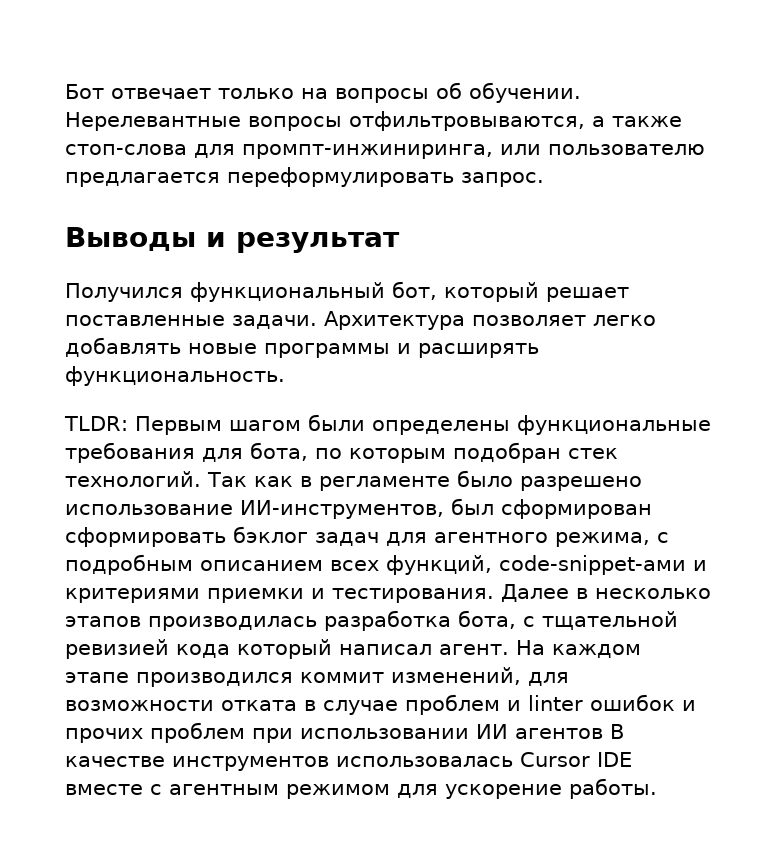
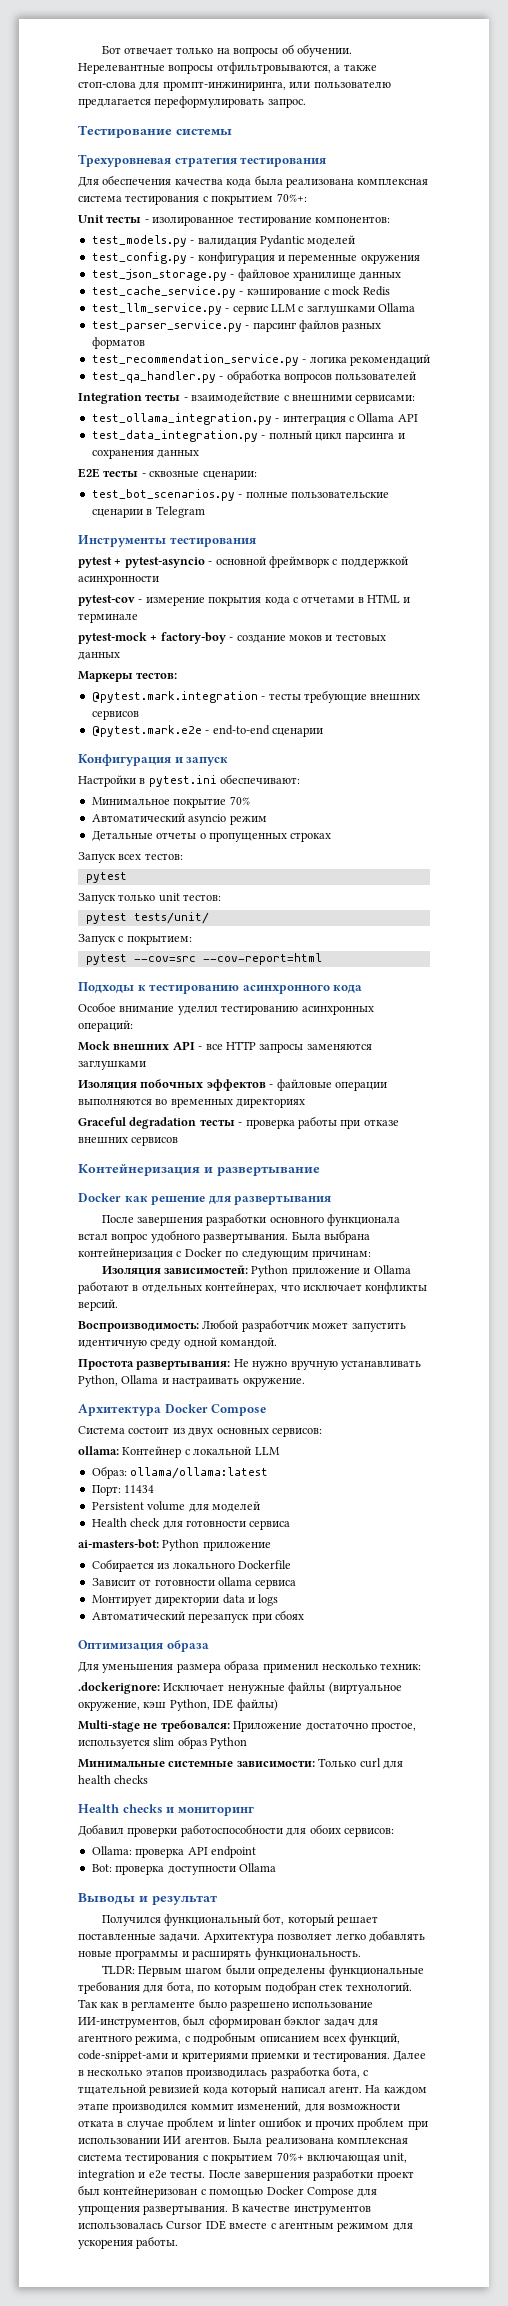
(544, 179) none -> [78,125,232,138] [78,154,328,167] [78,175,429,188] [78,193,307,205] [78,215,390,226] [91,235,356,247] [91,252,420,264] [91,269,402,281] [91,286,390,298] [91,303,415,315] [91,320,382,332] [91,337,145,349] [91,354,430,366] [91,370,417,383] [78,392,416,404] [91,413,418,425] [91,430,405,442] [91,449,200,459] [78,468,257,480] [91,489,389,501] [91,506,205,518] [78,535,257,547] [78,556,408,568] [78,575,159,585] [78,594,411,606] [78,613,138,623] [78,632,386,644] [78,652,120,660] [78,671,178,682] [91,690,421,703] [91,710,139,720] [91,725,323,737] [78,754,229,766] [78,774,301,787] [91,796,250,808] [91,813,267,825] [91,830,332,842] [78,852,183,863] [85,872,127,883] [78,893,222,904] [85,912,209,924] [78,934,192,945] [85,953,322,965] [78,982,363,994] [78,1002,374,1015] [78,1020,133,1032] [78,1041,372,1053] [78,1060,146,1070] [78,1079,387,1091] [78,1098,306,1108] [78,1116,399,1129] [78,1136,179,1146] [78,1163,320,1176] [78,1193,333,1205] [101,1213,401,1226] [78,1230,370,1243] [78,1248,371,1260] [101,1265,411,1277] [78,1281,428,1294] [78,1299,118,1311] [78,1319,406,1332] [78,1337,278,1349] [78,1359,421,1370] [78,1375,305,1387] [78,1404,267,1416] [78,1426,322,1437] [78,1446,280,1458] [91,1466,269,1479] [91,1485,155,1496] [91,1501,260,1512] [91,1518,291,1530] [78,1539,271,1551] [91,1559,291,1572] [91,1577,297,1589] [91,1594,279,1606] [91,1610,304,1623] [78,1640,209,1652] [78,1660,422,1673] [78,1682,402,1694] [78,1699,278,1711] [78,1720,416,1732] [78,1736,248,1749] [78,1758,403,1769] [78,1775,149,1784] [78,1804,254,1816] [78,1824,394,1837] [91,1846,256,1858] [91,1863,276,1875] // Тестирование системы // Трехуровневая стратегия тестирования // Для обеспечения качества кода была реализована комплексная система тестирования с покрытием 70%+: // Unit тесты - изолированное тестирование компонентов: // test_models.py - валидация Pydantic моделей // test_config.py - конфигурация и переменные окружения // test_json_storage.py - файловое хранилище данных // test_cache_service.py - кэширование с mock Redis // test_llm_service.py - сервис LLM с заглушками Ollama // test_parser_service.py - парсинг файлов разных форматов // test_recommendation_service.py - логика рекомендаций // test_qa_handler.py - обработка вопросов пользователей // Integration тесты - взаимодействие с внешними сервисами: // test_ollama_integration.py - интеграция с Ollama API // test_data_integration.py - полный цикл парсинга и сохранения данных // E2E тесты - сквозные сценарии: // test_bot_scenarios.py - полные пользовательские сценарии в Telegram // Инструменты тестирования // pytest + pytest-asyncio - основной фреймворк с поддержкой асинхронности // pytest-cov - измерение покрытия кода с отчетами в HTML и терминале // pytest-mock + factory-boy - создание моков и тестовых данных // Маркеры тестов: // @pytest.mark.integration - тесты требующие внешних сервисов // @pytest.mark.e2e - end-to-end сценарии // Конфигурация и запуск // Настройки в pytest.ini обеспечивают: // Минимальное покрытие 70% // Автоматический asyncio режим // Детальные отчеты о пропущенных строках // Запуск всех тестов: // pytest // Запуск только unit тестов: // pytest tests/unit/ // Запуск с покрытием: // pytest --cov=src --cov-report=html // Подходы к тестированию асинхронного кода // Особое внимание уделил тестированию асинхронных операций: // Mock внешних API - все HTTP запросы заменяются заглушками // Изоляция побочных эффектов - файловые операции выполняются во временных директориях // Graceful degradation тесты - проверка работы при отказе внешних сервисов // Контейнеризация и развертывание // Docker как решение для развертывания // После завершения разработки основного функционала встал вопрос удобного развертывания. Была выбрана контейнеризация с Docker по следующим причинам: // Изоляция зависимостей: Python приложение и Ollama работают в отдельных контейнерах, что исключает конфликты версий. // Воспроизводимость: Любой разработчик может запустить идентичную среду одной командой. // Простота развертывания: Не нужно вручную устанавливать Python, Ollama и настраивать окружение. // Архитектура Docker Compose // Система состоит из двух основных сервисов: // ollama: Контейнер с локальной LLM // Образ: ollama/ollama:latest // Порт: 11434 // Persistent volume для моделей // Health check для готовности сервиса // ai-masters-bot: Python приложение // Собирается из локального Dockerfile // Зависит от готовности ollama сервиса // Монтирует директории data и logs // Автоматический перезапуск при сбоях // Оптимизация образа // Для уменьшения размера образа применил несколько техник: // .dockerignore: Исключает ненужные файлы (виртуальное окружение, кэш Python, IDE файлы) // Multi-stage не требовался: Приложение достаточно простое, используется slim образ Python // Минимальные системные зависимости: Только curl для health checks // Health checks и мониторинг // Добавил проверки работоспособности для обоих сервисов: // Ollama: проверка API endpoint // Bot: проверка доступности Ollama
[65,527,226,547] сформировать -> (281, 2022) none
[515,728,603,739] агентов -> [184,2135,408,2147] [78,2152,408,2164] [78,2168,414,2181] [78,2185,378,2198] [78,2205,229,2215] агентов. Была реализована комплексная система тестирования с покрытием 70%+ включающая unit, integration и e2e тесты. После завершения разработки проект был контейнеризован с помощью Docker Compose для упрощения развертывания.
[445,784,562,799] ускорение -> [78,2239,133,2249] ускорения

